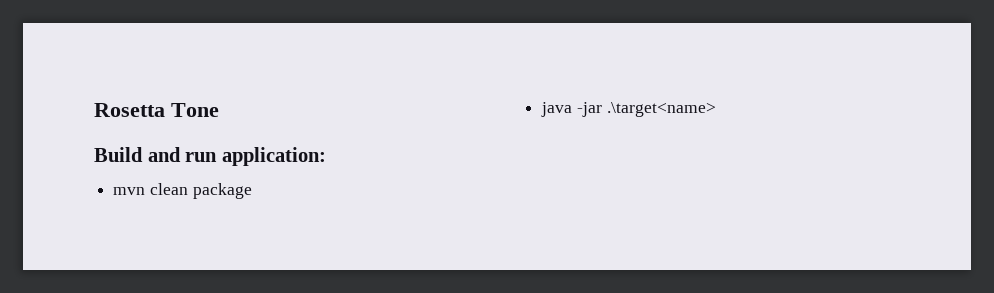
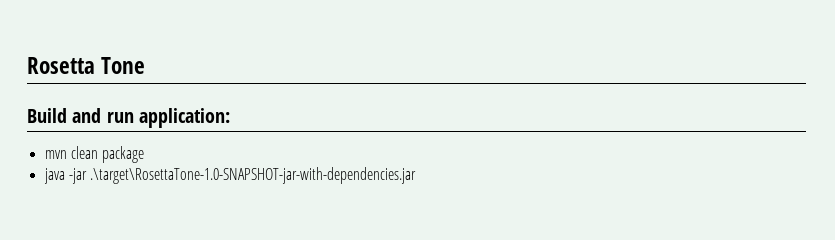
[606,102,716,117] .\target<name> -> [90,167,417,184] .\target\RosettaTone-1.0-SNAPSHOT-jar-with-dependencies.jar

